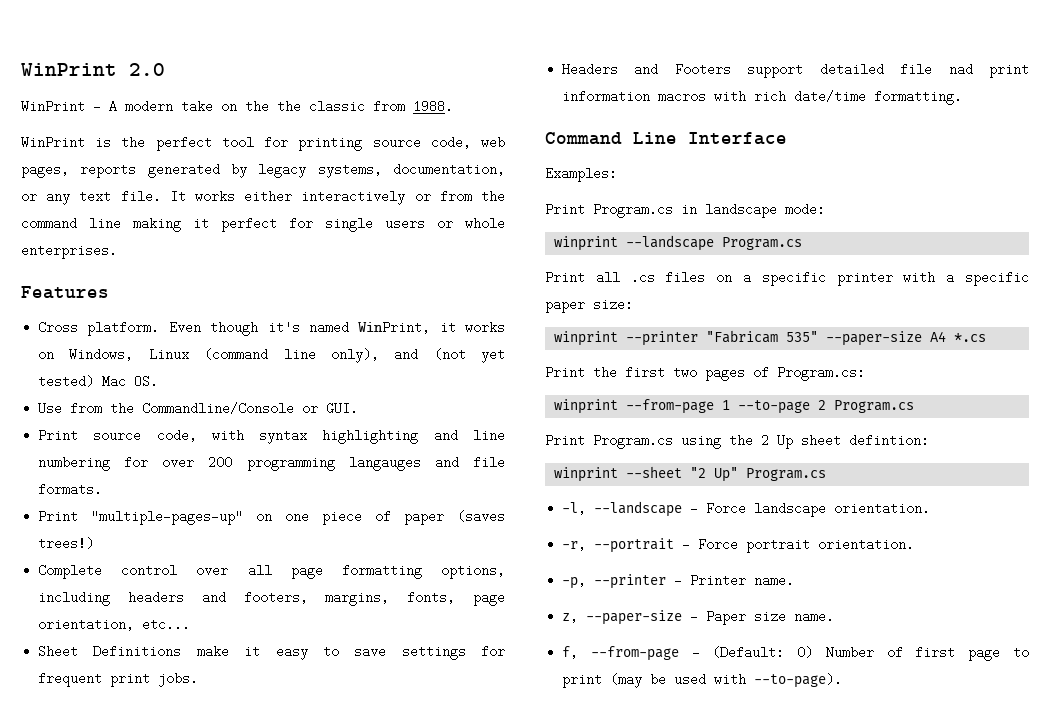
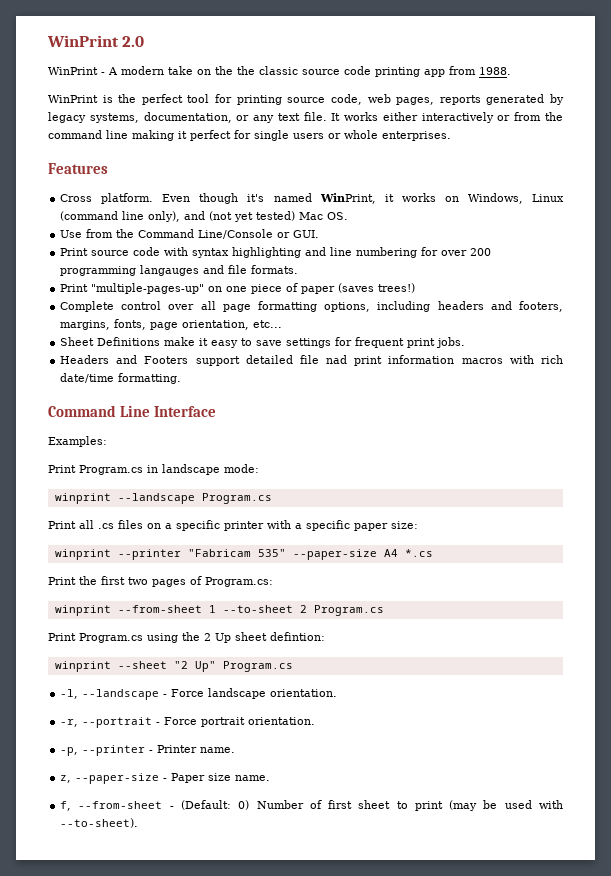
(365, 106) none -> [302,66,445,77] source code printing app
[142,402,295,415] Commandline/Console -> [138,229,274,239] Command Line/Console
[156,429,197,442] code, -> [133,247,161,256] code
[626,399,811,414] --from-page 1 --to-page -> [117,605,293,613] --from-sheet 1 --to-sheet
[590,646,679,661] --from-page -> [78,801,163,809] --from-sheet
[968,646,1001,661] page -> [358,800,391,809] sheet
[754,673,843,688] --to-page). -> [60,818,139,828] --to-sheet).

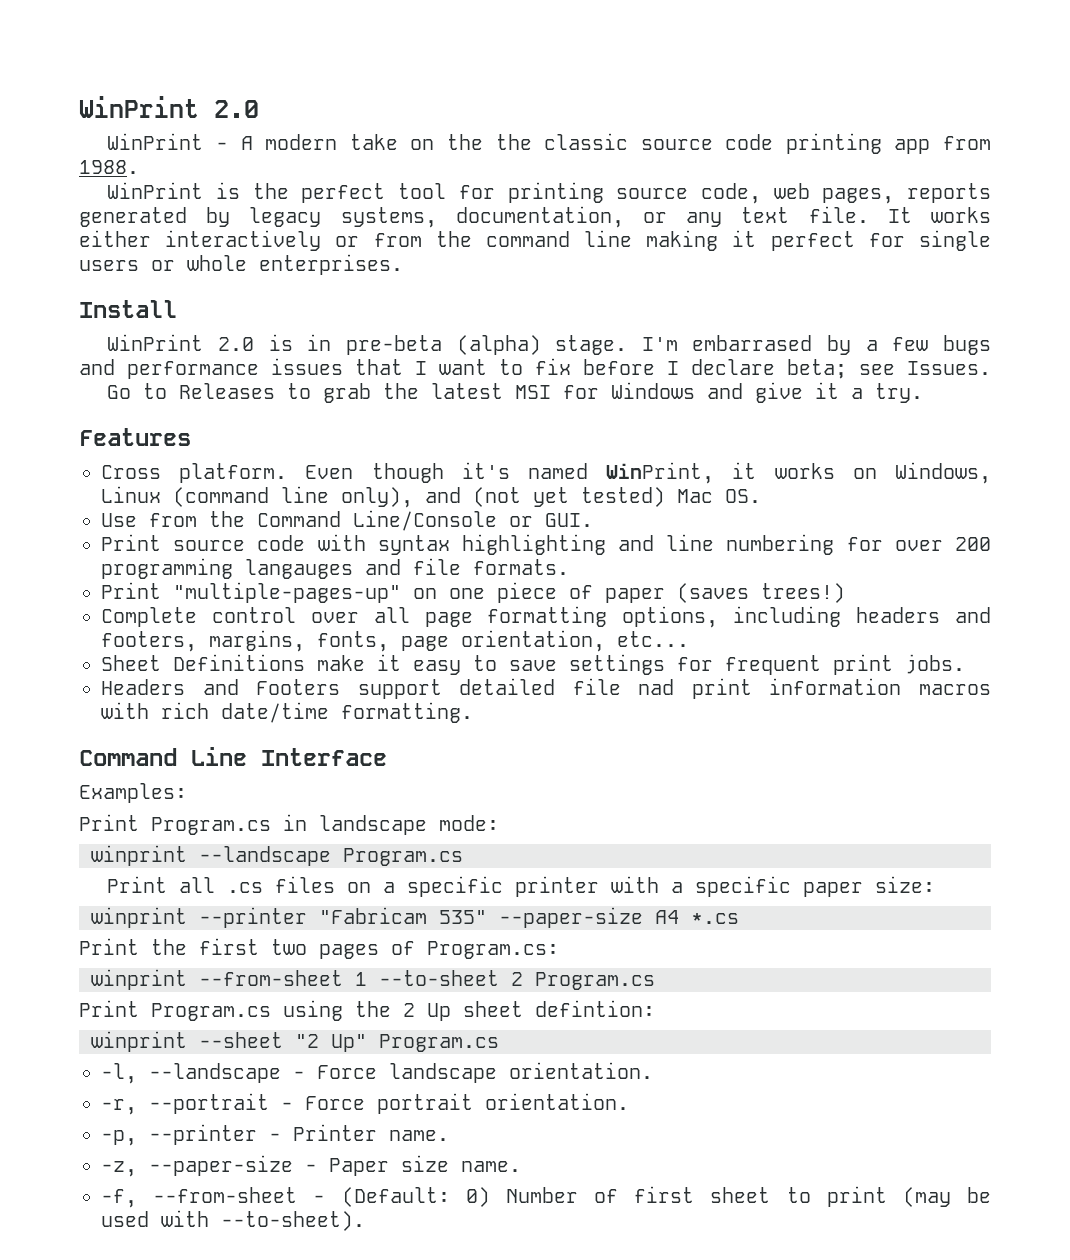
(451, 136) none -> [79,300,177,318] [107,334,991,355] [79,358,991,379] [107,382,924,403] // Install // WinPrint 2.0 is in pre-beta (alpha) stage. I'm embarrased by a few bugs and performance issues that I want to fix before I declare beta; see Issues. // Go to Releases to grab the latest MSI for Windows and give it a try.
[60,775,72,783] z, -> [101,1161,137,1177] -z,
[60,801,72,811] f, -> [101,1189,137,1208] -f,

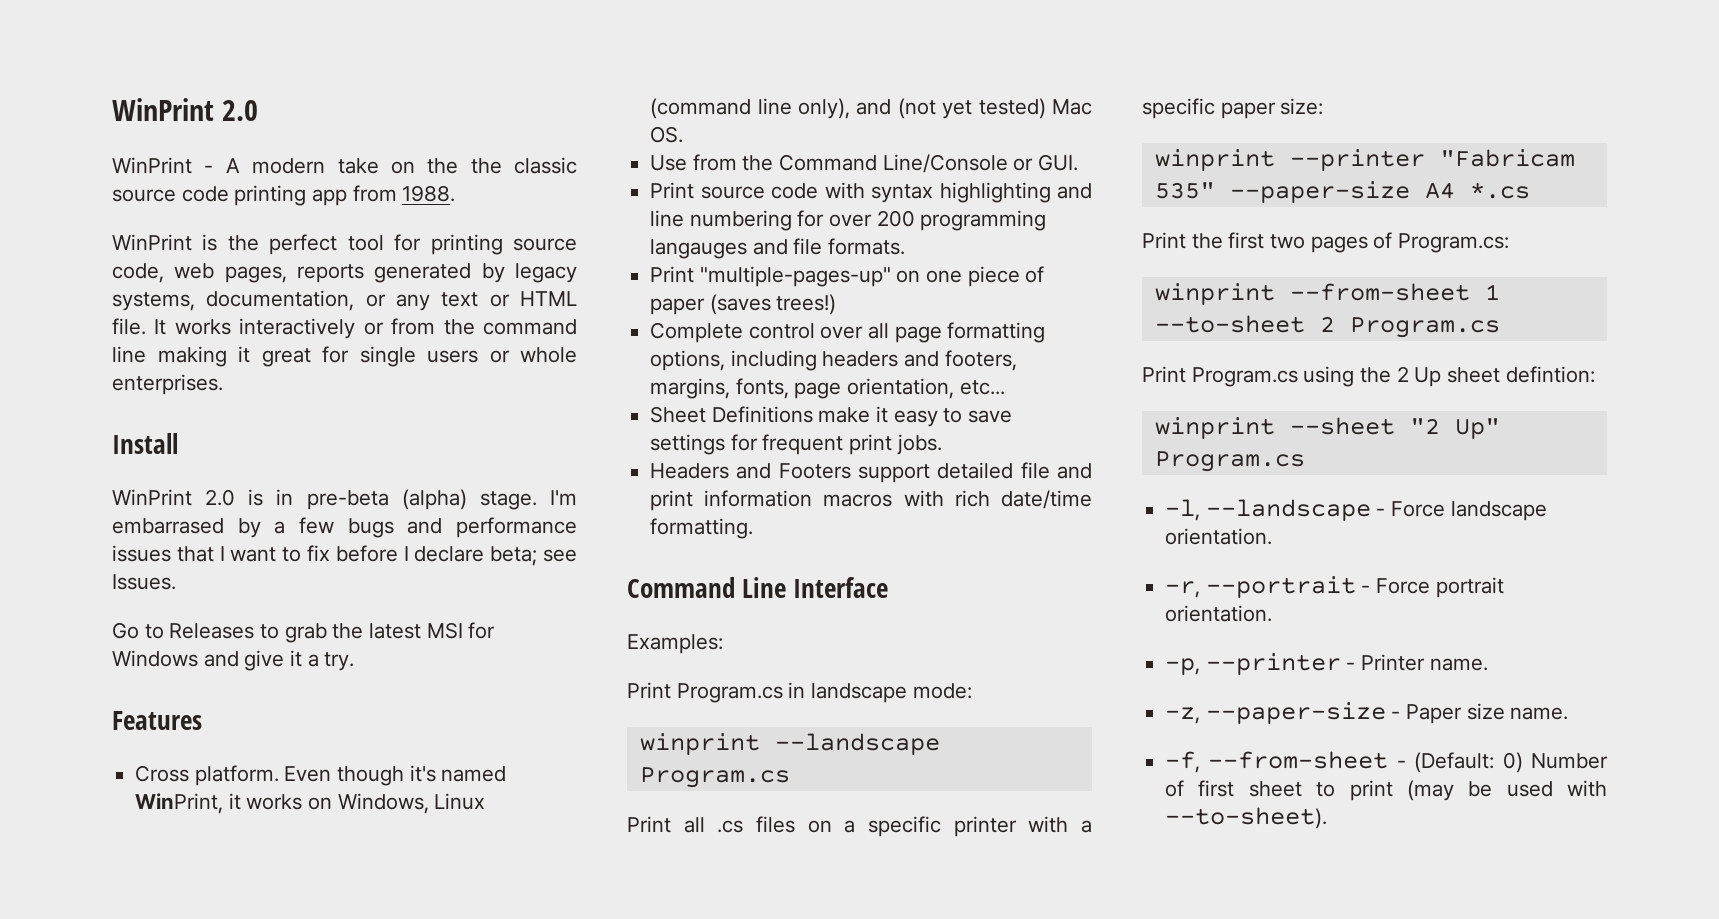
(790, 215) none -> [489,291,577,307] or HTML
[79,230,151,247] either -> (231, 327) none
[770,231,855,251] perfect -> [261,348,311,367] great
[638,679,675,695] nad -> [1057,463,1092,479] and

